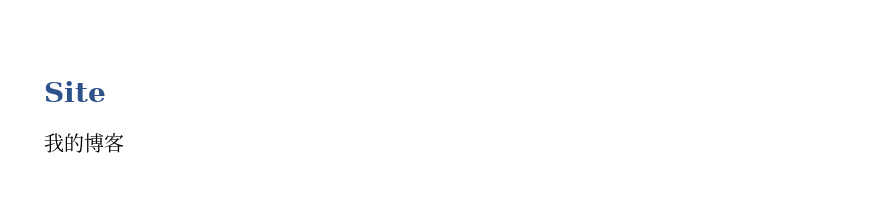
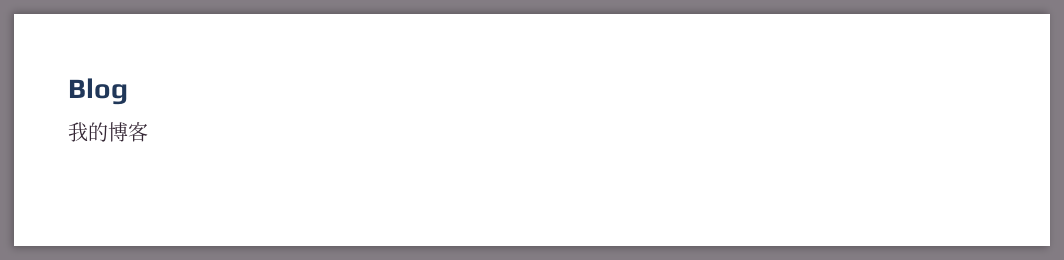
[44,81,106,102] Site -> [68,78,128,105] Blog

